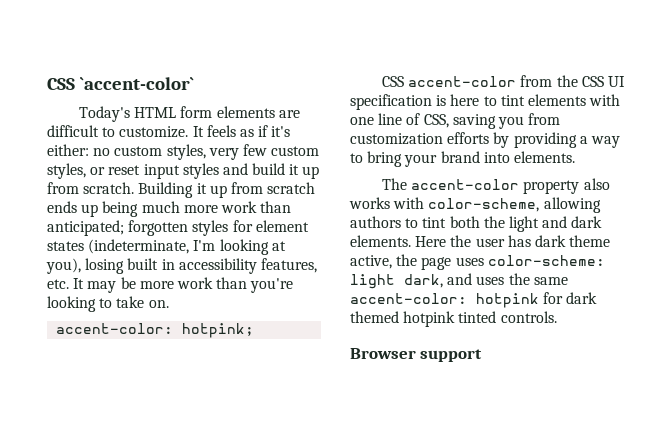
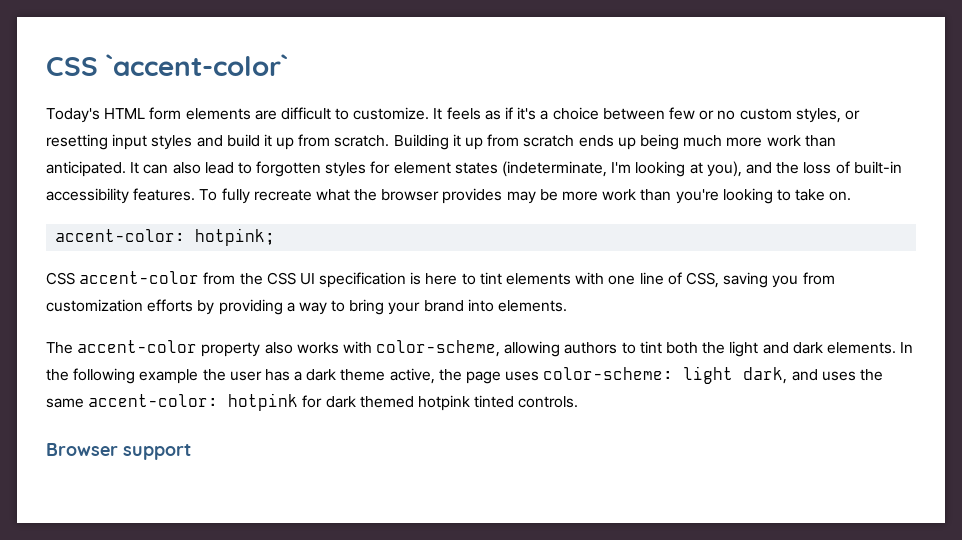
[47,144,320,160] [47,163,141,179] either: no custom styles, very few custom styles, or reset -> [540,107,860,123] [46,134,108,150] a choice between few or no custom styles, or resetting
[47,220,124,236] anticipated; -> [46,161,252,177] anticipated. It can also lead to
[85,258,317,274] [47,278,85,289] losing built in accessibility features, etc. It -> [745,161,902,174] [46,188,503,204] and the loss of built-in accessibility features. To fully recreate what the browser provides
[415,236,447,247] Here -> [900,342,914,353] [46,368,199,384] In the following example
(531, 241) none -> [294,371,303,381] a

